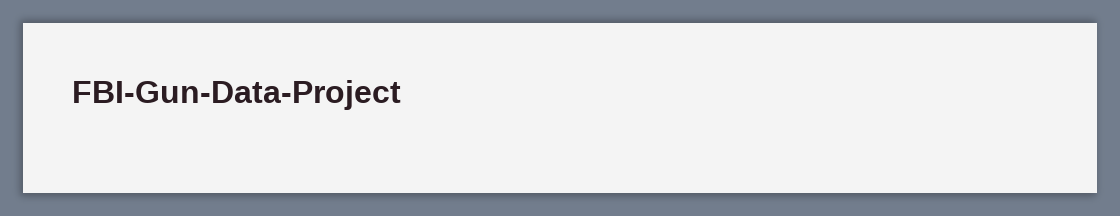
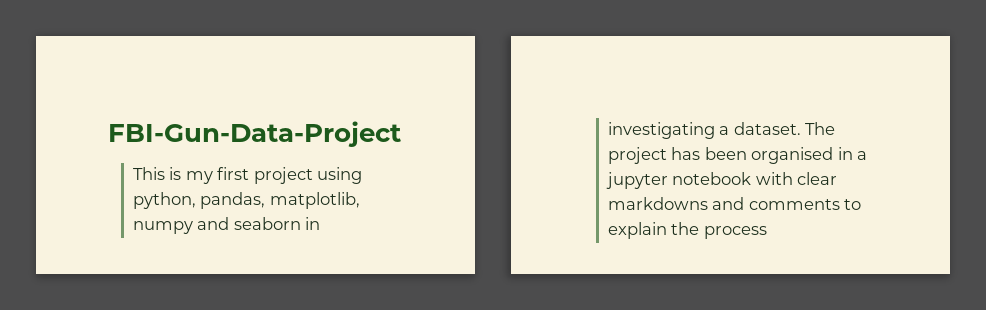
(401, 95) none -> [132,167,363,184] [132,192,360,209] [132,217,321,234] [607,122,836,139] [607,147,868,164] [605,172,838,189] [607,197,862,210] [607,222,767,239] // This is my first project using python, pandas, matplotlib, numpy and seaborn in investigating a dataset. The project has been organised in a jupyter notebook with clear markdowns and comments to explain the process

